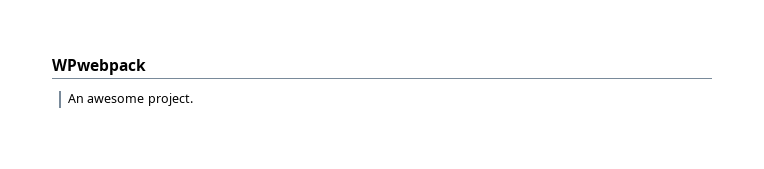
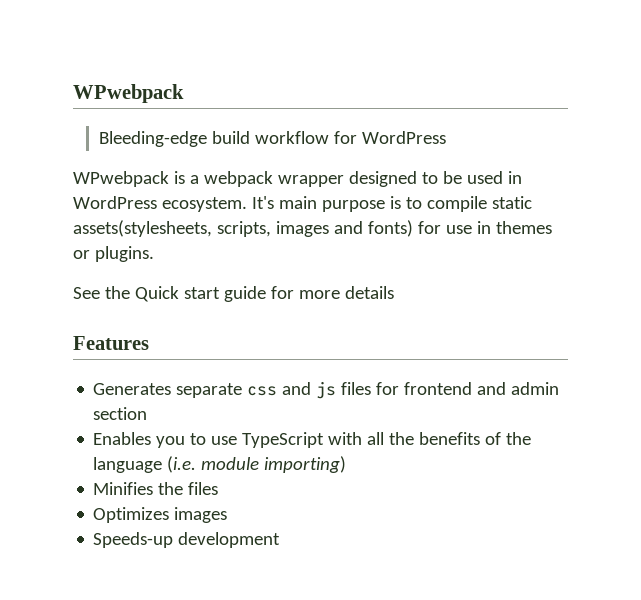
[67,93,193,106] An awesome project. -> [99,131,447,147] [73,171,522,187] [73,196,532,212] [73,220,552,237] [73,246,154,262] [73,286,394,302] [73,336,149,350] [93,381,560,399] [93,407,148,420] [93,432,532,448] [93,456,347,473] [93,482,219,495] [93,507,228,523] [93,532,281,548] Bleeding-edge build workflow for WordPress // WPwebpack is a webpack wrapper designed to be used in WordPress ecosystem. It's main purpose is to compile static assets(stylesheets, scripts, images and fonts) for use in themes or plugins. // See the Quick start guide for more details // Features // Generates separate css and js files for frontend and admin section // Enables you to use TypeScript with all the benefits of the language (i.e. module importing) // Minifies the files // Optimizes images // Speeds-up development

